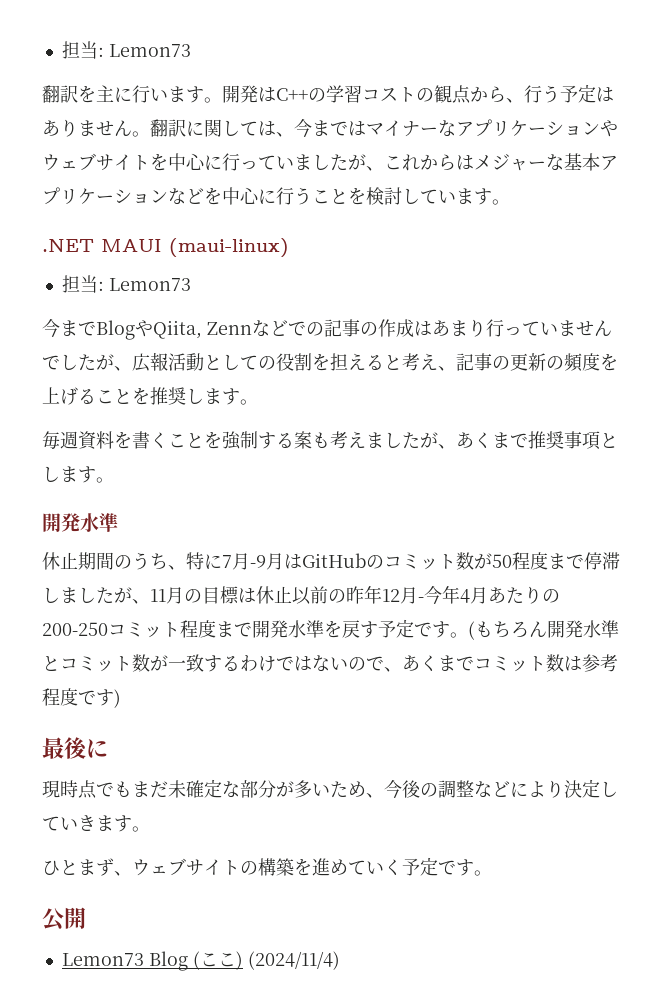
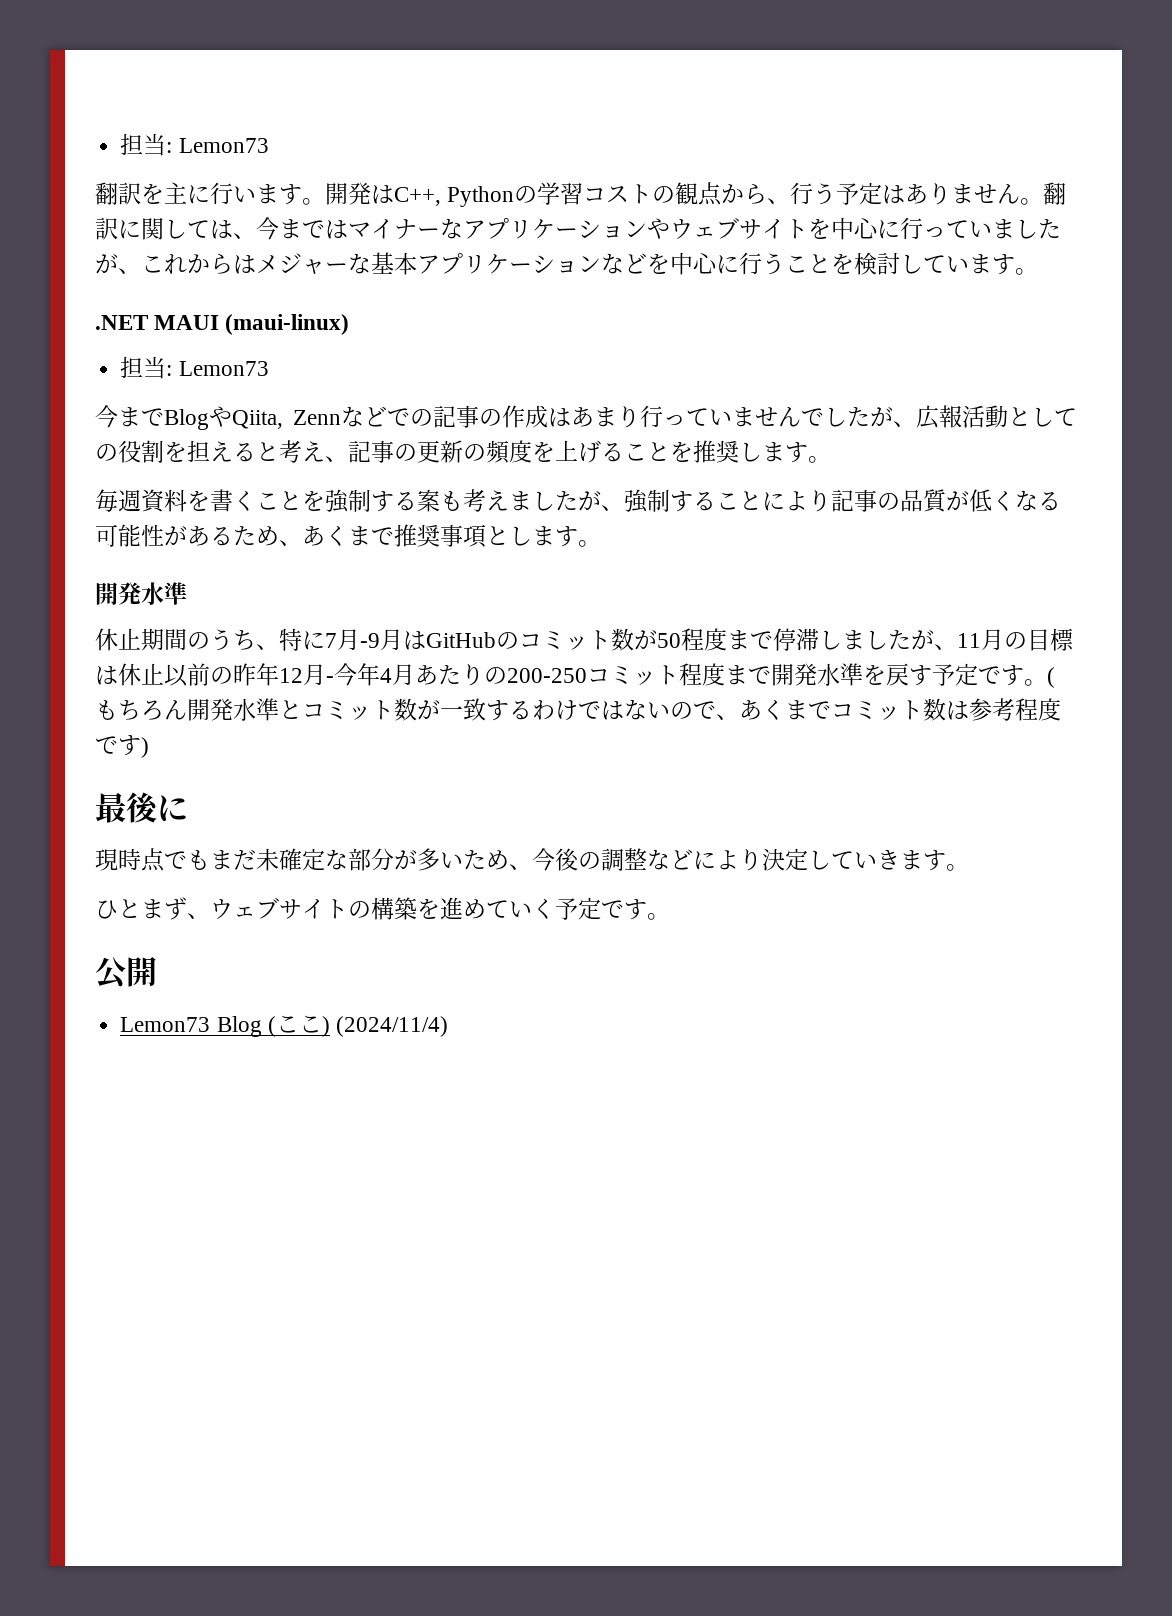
[276,88,308,101] C++ -> [394,186,515,207] C++, Python
(456, 446) none -> [624,489,1061,513] [95,524,302,547] 強制することにより記事の品質が低くなる可能性があるため、

